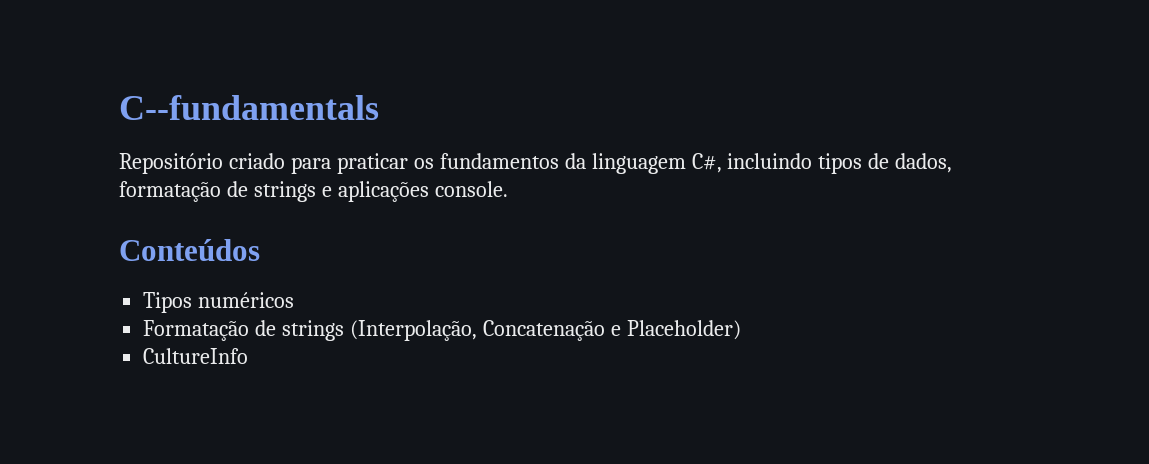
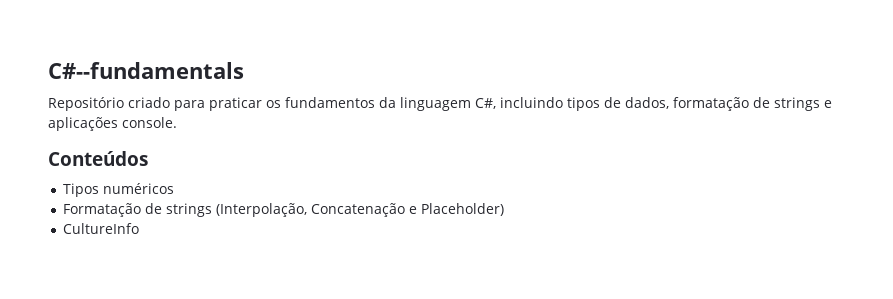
[119,95,379,120] C--fundamentals -> [48,62,244,79] C#--fundamentals

